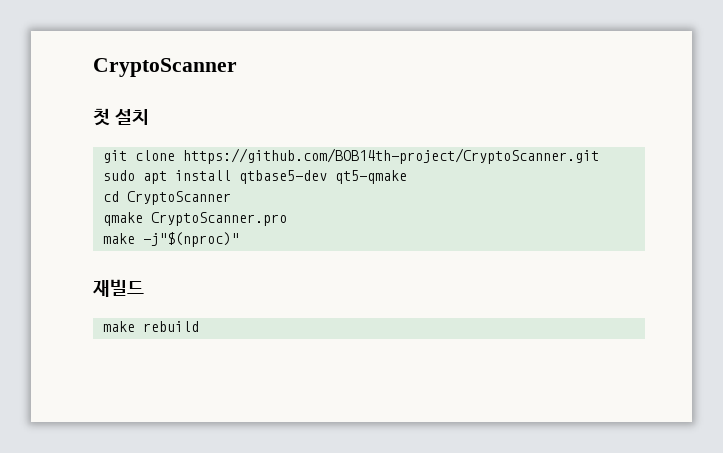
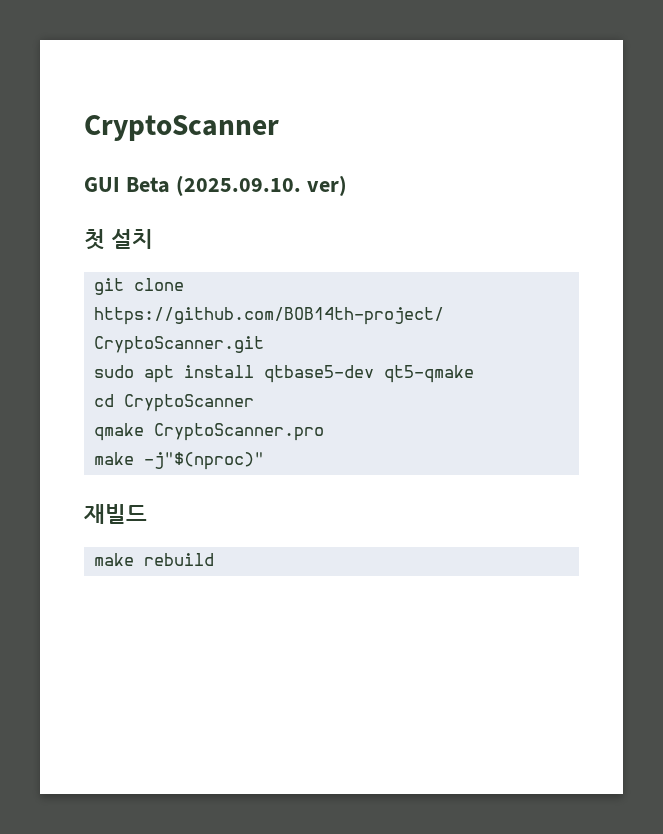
[93,58,237,77] CryptoScanner -> [84,115,279,141] [84,175,347,196] CryptoScanner // GUI Beta (2025.09.10. ver)

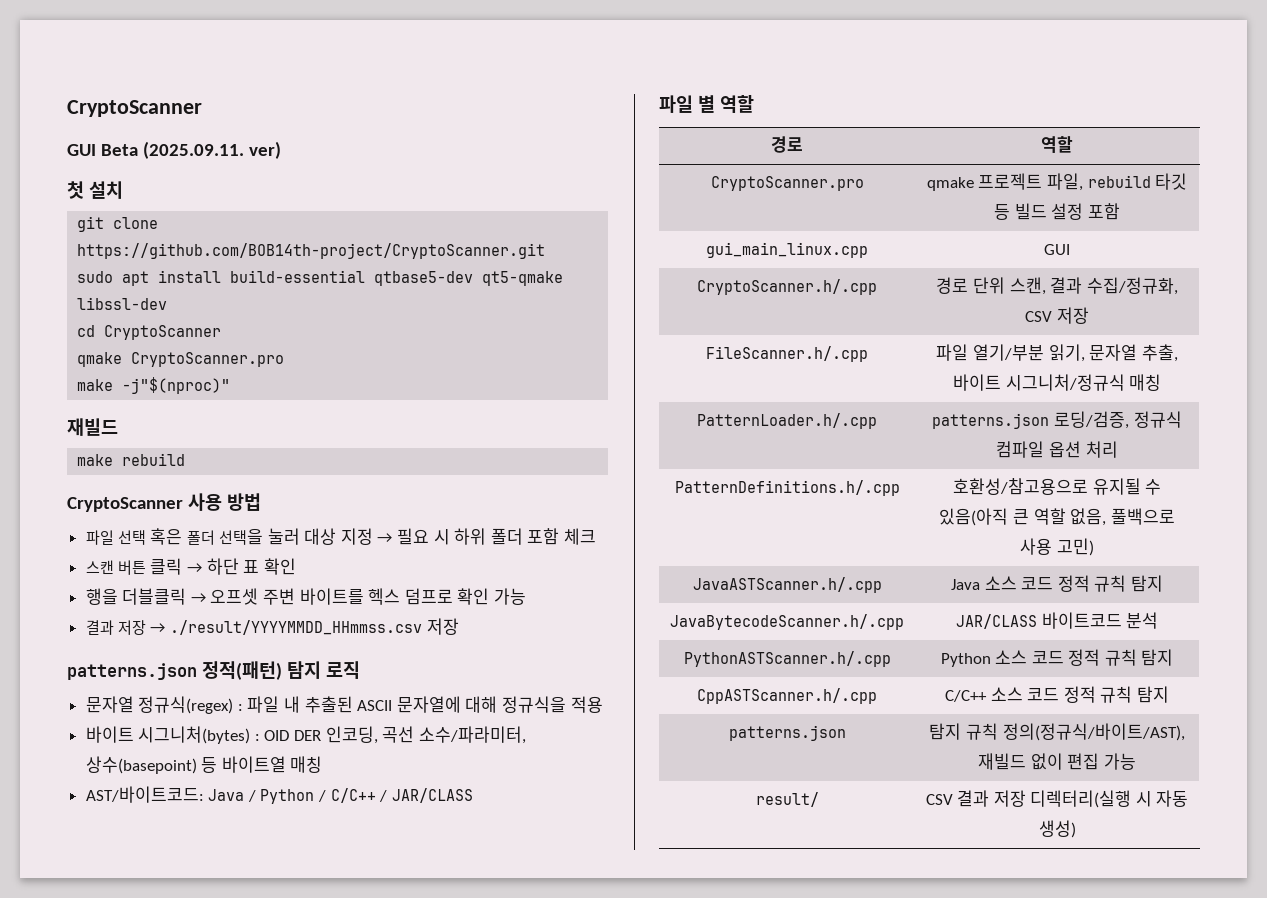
[175,175,301,196] (2025.09.10. -> [142,141,244,159] (2025.09.11.
(255, 371) none -> [230,270,366,283] build-essential
(475, 374) none -> [77,297,168,310] libssl-dev
(215, 559) none -> [67,493,261,512] [85,528,596,545] [85,558,296,575] [85,588,527,605] [85,618,459,635] [67,661,360,680] [85,696,603,714] [85,726,526,744] [85,756,323,774] [85,786,473,804] [659,95,754,113] [771,136,803,153] [1041,136,1073,153] [710,176,864,191] [926,173,1188,191] [994,203,1120,220] [706,242,868,258] [1044,244,1070,255] [697,279,877,295] [936,277,1178,295] [1025,307,1089,324] [706,346,868,362] [936,344,1178,362] [952,374,1162,391] [697,413,877,429] [932,411,1182,429] [996,441,1118,458] [674,480,900,496] [952,478,1162,495] [939,508,1175,526] [1020,538,1094,556] [692,577,882,593] [951,575,1163,592] [670,614,904,630] [955,612,1159,629] [683,651,891,667] [940,649,1174,667] [697,688,877,704] [945,686,1169,703] [728,725,846,741] [929,723,1185,741] [978,753,1136,770] [755,792,819,807] [925,790,1189,808] [1038,820,1076,838] // CryptoScanner 사용 방법 // 파일 선택 혹은 폴더 선택을 눌러 대상 지정 → 필요 시 하위 폴더 포함 체크 // 스캔 버튼 클릭 → 하단 표 확인 // 행을 더블클릭 → 오프셋 주변 바이트를 헥스 덤프로 확인 가능 // 결과 저장 → ./result/YYYYMMDD_HHmmss.csv 저장 // patterns.json 정적(패턴) 탐지 로직 // 문자열 정규식(regex) : 파일 내 추출된 ASCII 문자열에 대해 정규식을 적용 // 바이트 시그니처(bytes) : OID DER 인코딩, 곡선 소수/파라미터, 상수(basepoint) 등 바이트열 매칭 // AST/바이트코드: Java / Python / C/C++ / JAR/CLASS // 파일 별 역할 // 경로 | 역할 // CryptoScanner.pro | qmake 프로젝트 파일, rebuild 타깃 등 빌드 설정 포함 // gui_main_linux.cpp | GUI // CryptoScanner.h/.cpp | 경로 단위 스캔, 결과 수집/정규화, CSV 저장 // FileScanner.h/.cpp | 파일 열기/부분 읽기, 문자열 추출, 바이트 시그니처/정규식 매칭 // PatternLoader.h/.cpp | patterns.json 로딩/검증, 정규식 컴파일 옵션 처리 // PatternDefinitions.h/.cpp | 호환성/참고용으로 유지될 수 있음(아직 큰 역할 없음, 풀백으로 사용 고민) // JavaASTScanner.h/.cpp | Java 소스 코드 정적 규칙 탐지 // JavaBytecodeScanner.h/.cpp | JAR/CLASS 바이트코드 분석 // PythonASTScanner.h/.cpp | Python 소스 코드 정적 규칙 탐지 // CppASTScanner.h/.cpp | C/C++ 소스 코드 정적 규칙 탐지 // patterns.json | 탐지 규칙 정의(정규식/바이트/AST), 재빌드 없이 편집 가능 // result/ | CSV 결과 저장 디렉터리(실행 시 자동 생성)

